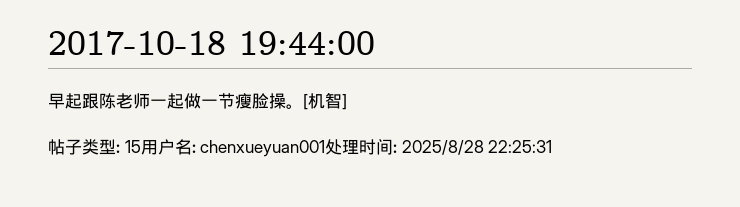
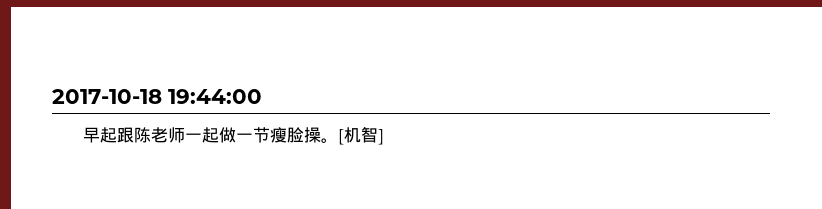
[48,139,553,157] // 帖子类型: 15用户名: chenxueyuan001处理时间: 2025/8/28 22:25:31 -> (384, 137) none

